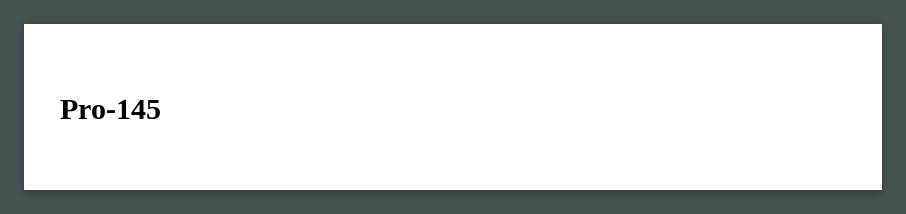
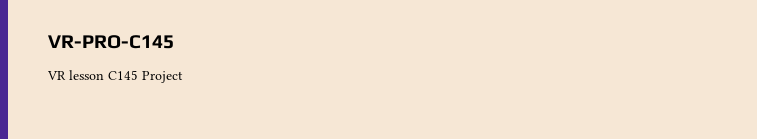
[60,100,161,119] Pro-145 -> [48,35,174,49] [47,70,183,83] VR-PRO-C145 // VR lesson C145 Project

